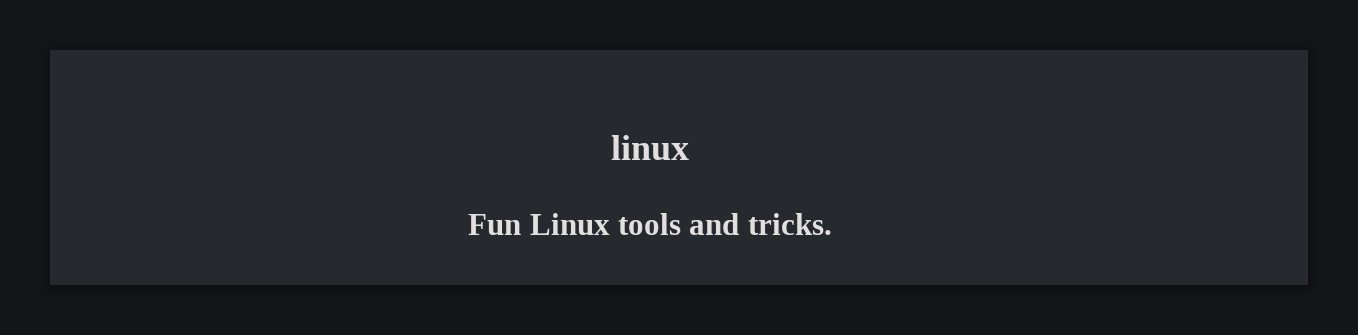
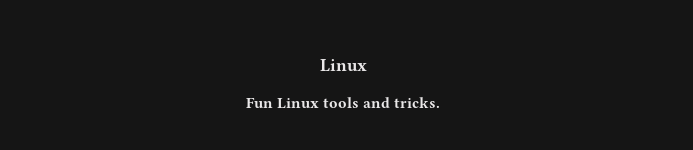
[611,135,689,160] linux -> [319,59,367,72] Linux

